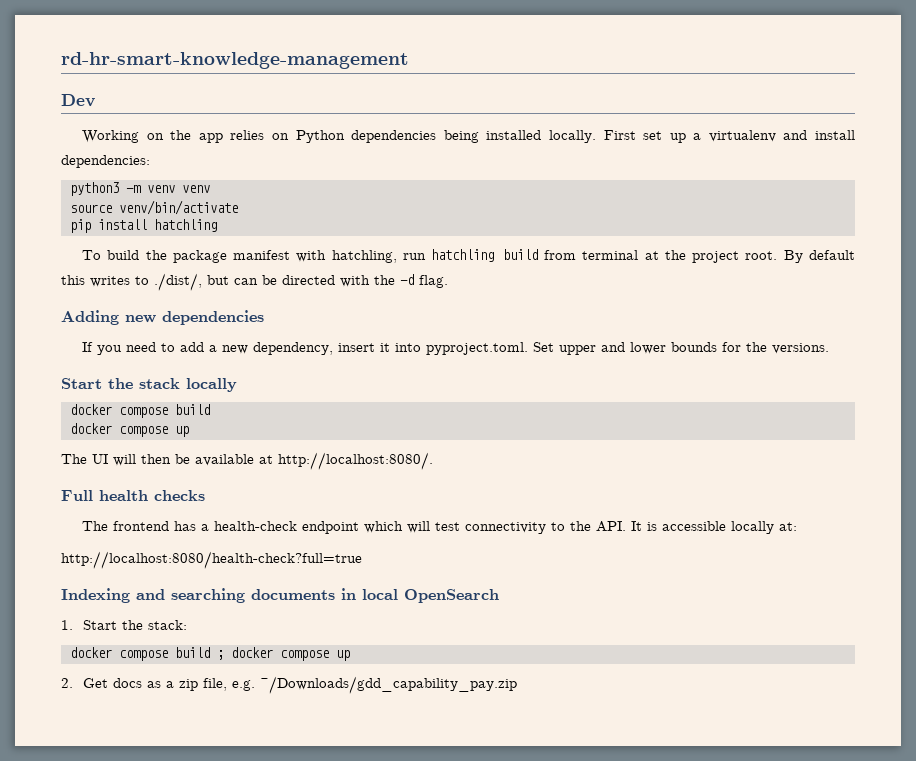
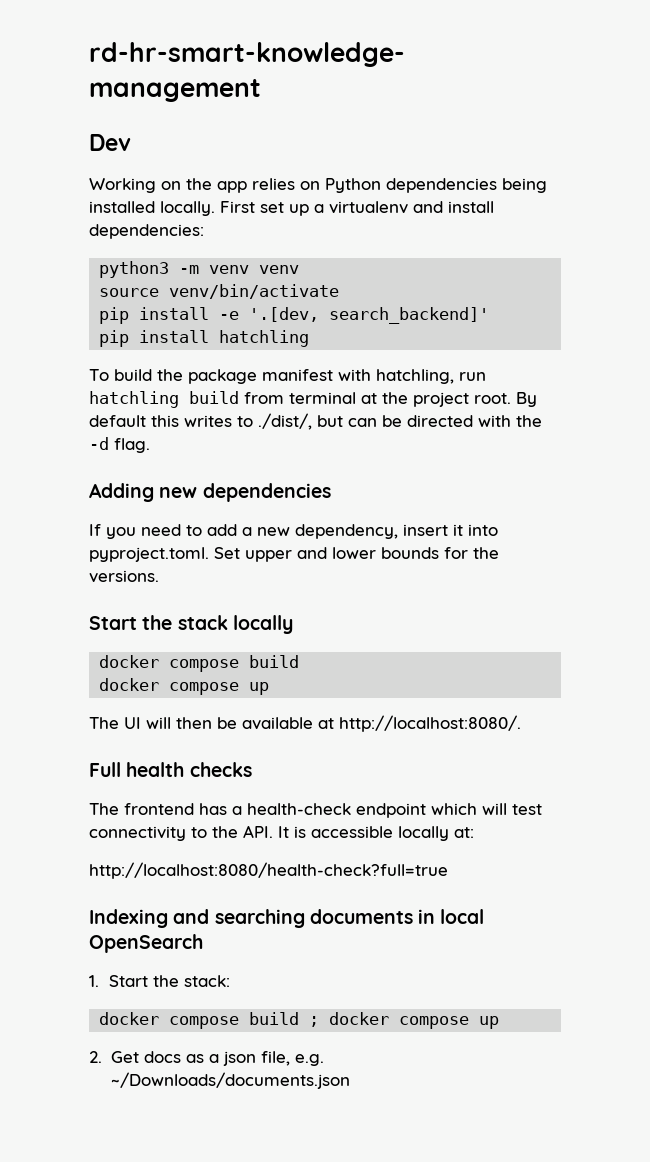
(238, 207) none -> [99,307,490,324] // pip install -e '.[dev, search_backend]'
[179,679,199,691] zip -> [222,1051,256,1066] json
[260,676,518,694] ~/Downloads/gdd_capability_pay.zip -> [110,1072,350,1089] ~/Downloads/documents.json

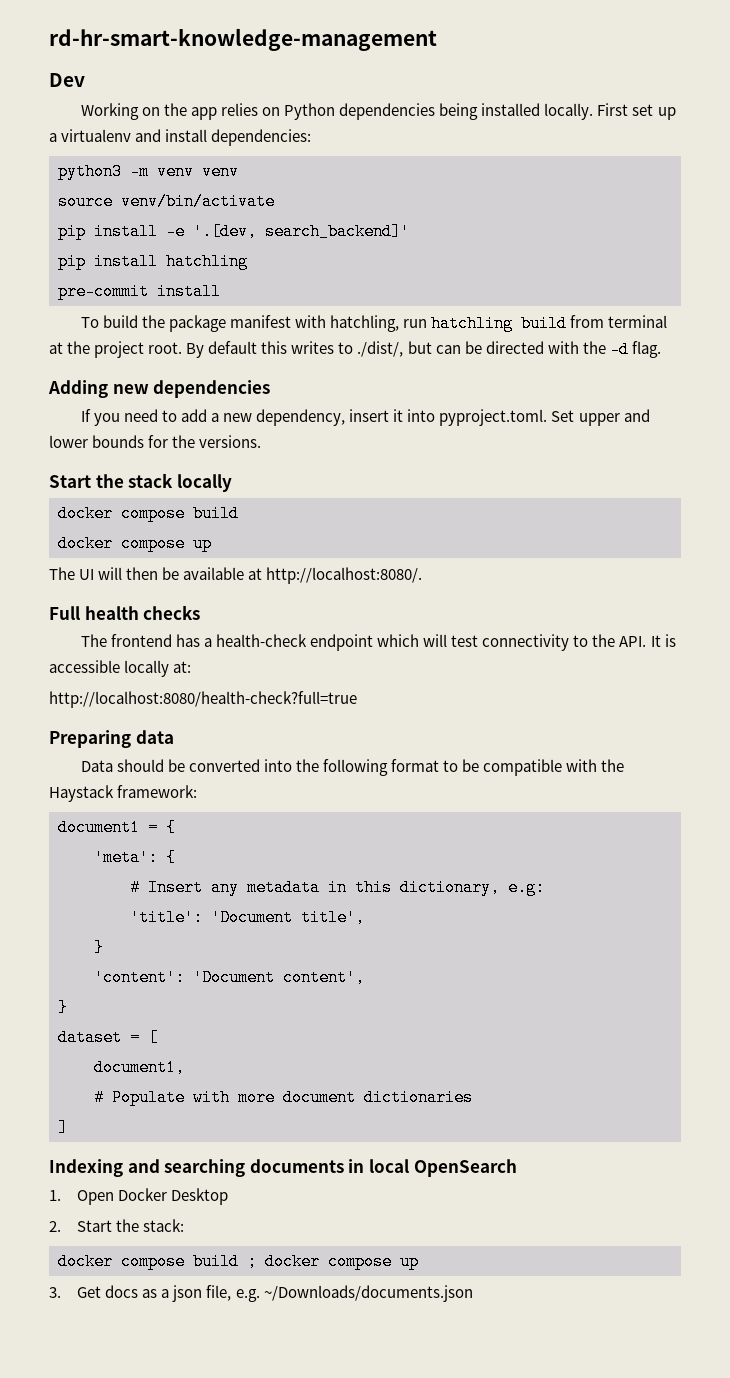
(310, 338) none -> [58,283,221,300] // pre-commit install
(448, 870) none -> [49,730,174,748] [80,759,625,776] [49,785,198,802] [58,819,176,836] [94,849,176,866] [130,879,545,896] [130,909,365,926] [94,939,104,956] [94,969,365,986] [58,999,68,1016] [58,1029,158,1046] [94,1059,185,1076] [94,1089,473,1106] [58,1119,68,1136] // Preparing data // Data should be converted into the following format to be compatible with the Haystack framework: // document1 = { // 'meta': { // # Insert any metadata in this dictionary, e.g: // 'title': 'Document title', // } // 'content': 'Document content', // } // dataset = [ // document1, // # Populate with more document dictionaries // ]
(99, 981) none -> [77,1188,229,1205] [49,1221,61,1232] Open Docker Desktop // 2.
[89,1051,102,1063] 2. -> [49,1287,61,1298] 3.

